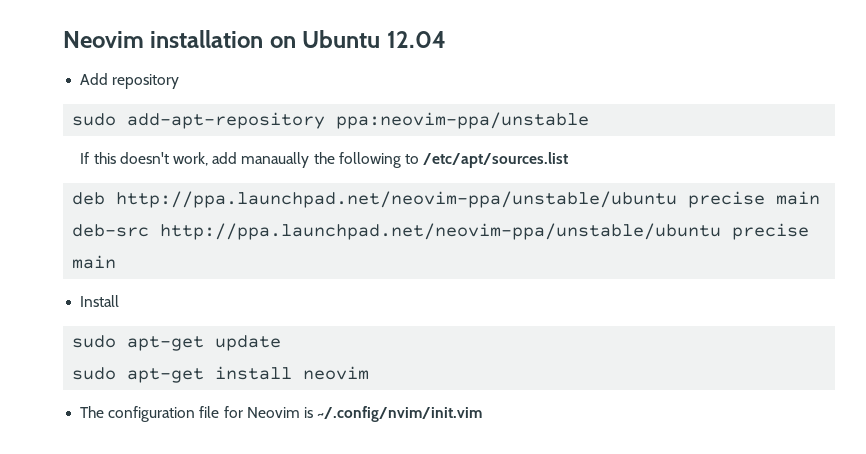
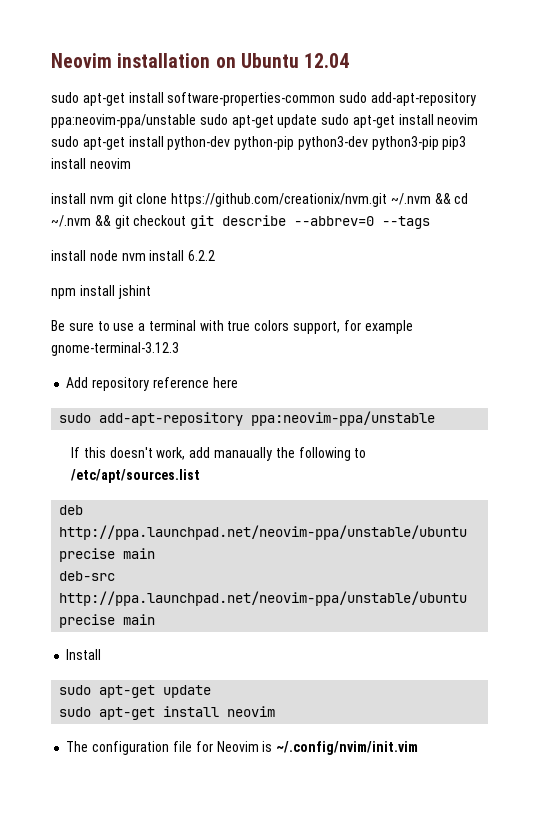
(446, 39) none -> [51,92,476,106] [51,114,479,128] [51,136,467,150] [51,158,131,169] [51,193,469,207] [51,215,431,229] [51,250,216,261] [51,285,151,299] [51,320,413,334] [51,342,179,356] // sudo apt-get install software-properties-common sudo add-apt-repository ppa:neovim-ppa/unstable sudo apt-get update sudo apt-get install neovim sudo apt-get install python-dev python-pip python3-dev python3-pip pip3 install neovim // install nvm git clone https://github.com/creationix/nvm.git ~/.nvm && cd ~/.nvm && git checkout git describe --abbrev=0 --tags // install node nvm install 6.2.2 // npm install jshint // Be sure to use a terminal with true colors support, for example gnome-terminal-3.12.3
(180, 81) none -> [152,377,238,388] reference here

